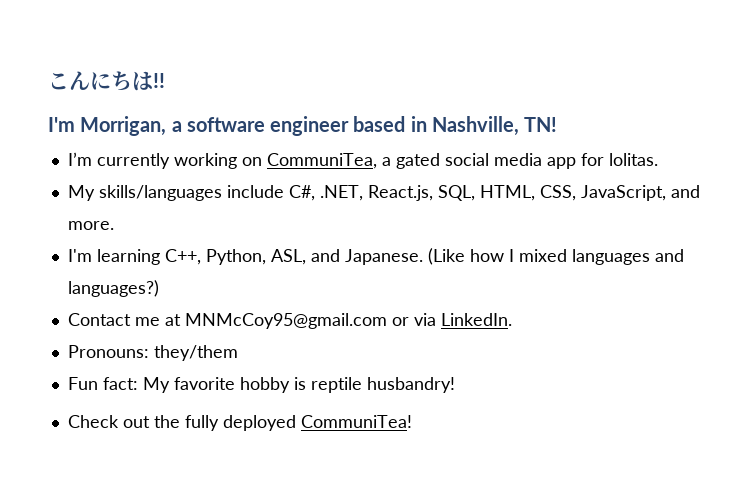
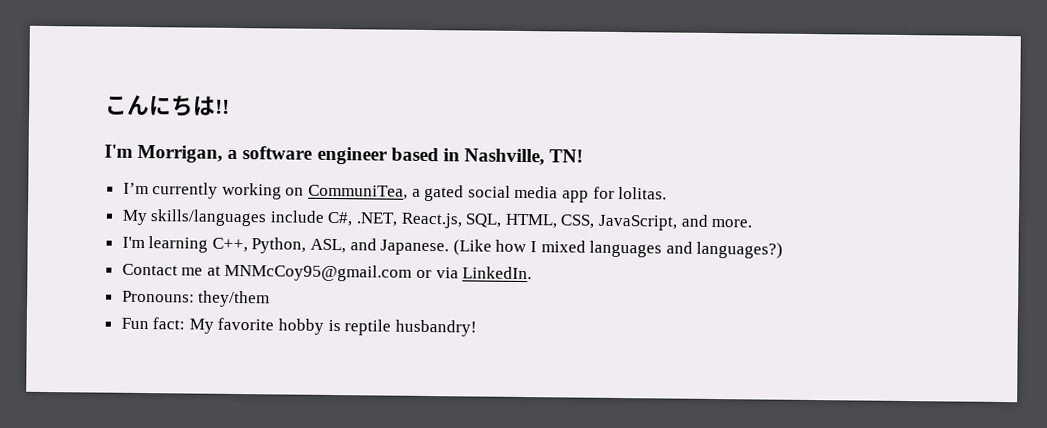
[67,415,412,431] // Check out the fully deployed CommuniTea! -> (477, 328) none

